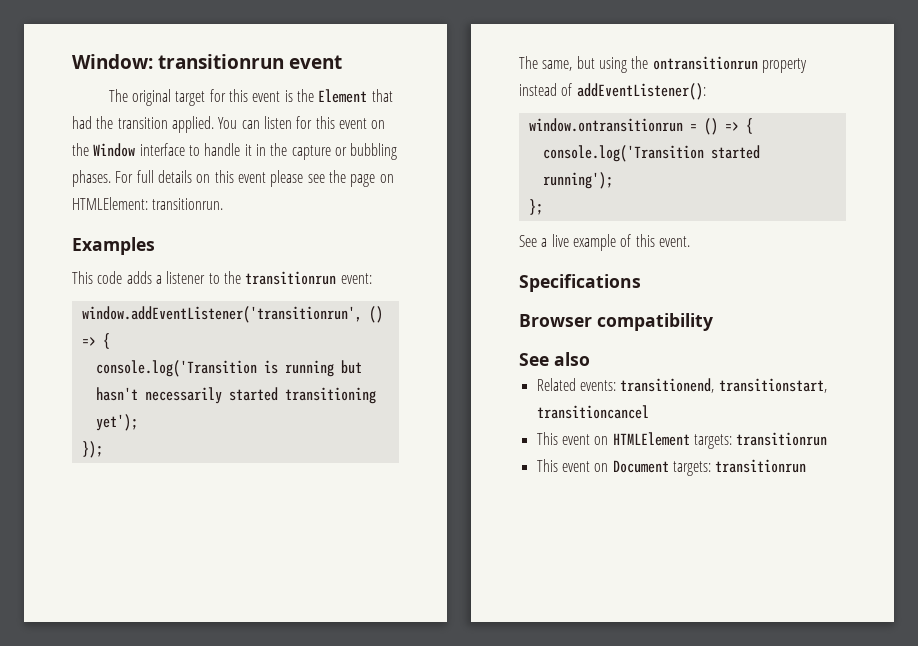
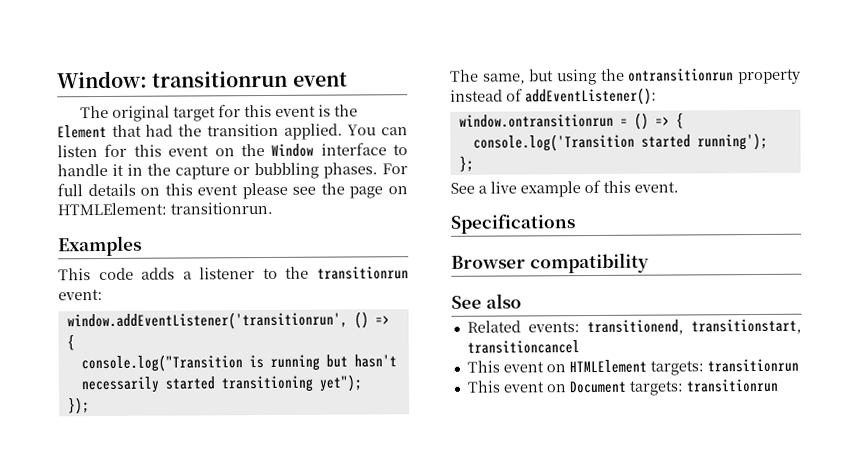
[95,360,257,377] console.log('Transition -> [80,354,243,373] console.log("Transition
[95,414,138,431] yet'); -> [318,374,363,392] yet");

